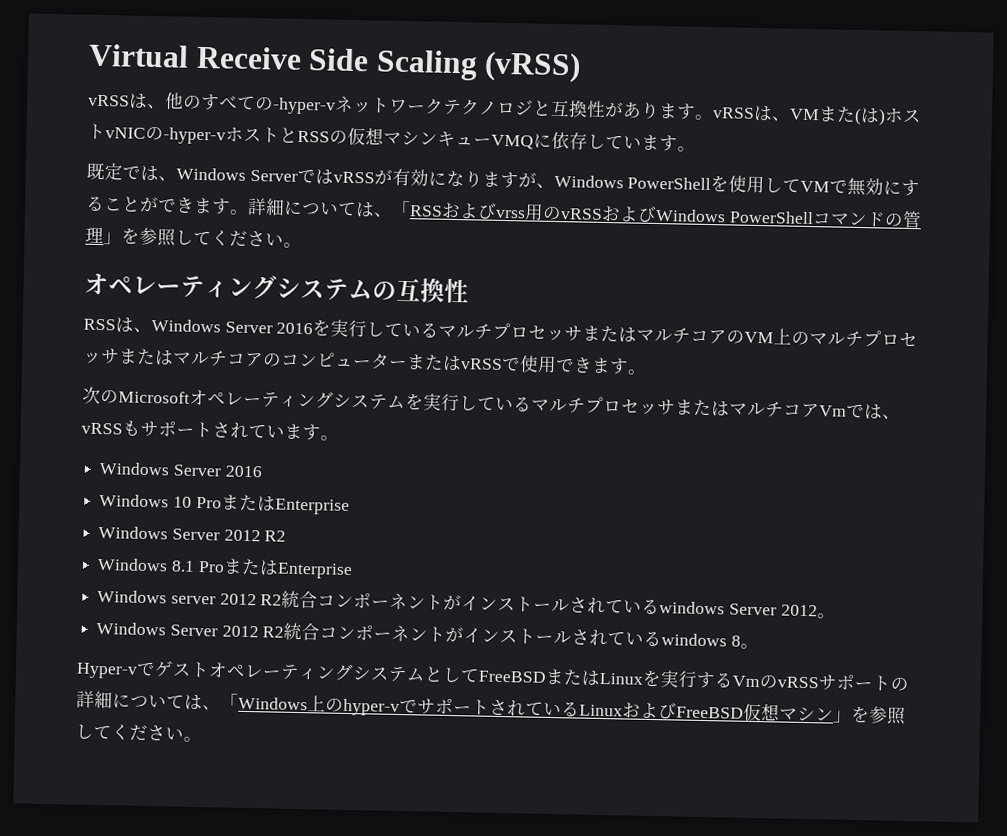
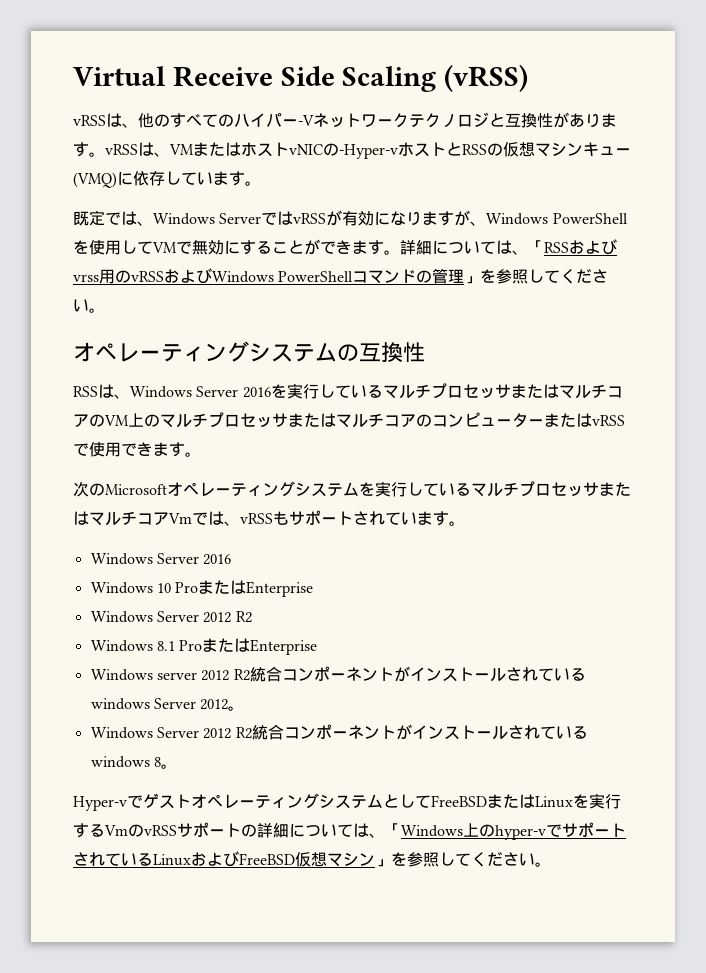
[272,97,336,115] -hyper-v -> [234,113,314,127] ハイパー-V
[854,107,886,126] (は) -> [225,142,241,156] は
[163,127,226,145] -hyper-v -> [339,144,398,159] -Hyper-v
[491,134,534,150] VMQ -> [73,172,117,188] (VMQ)

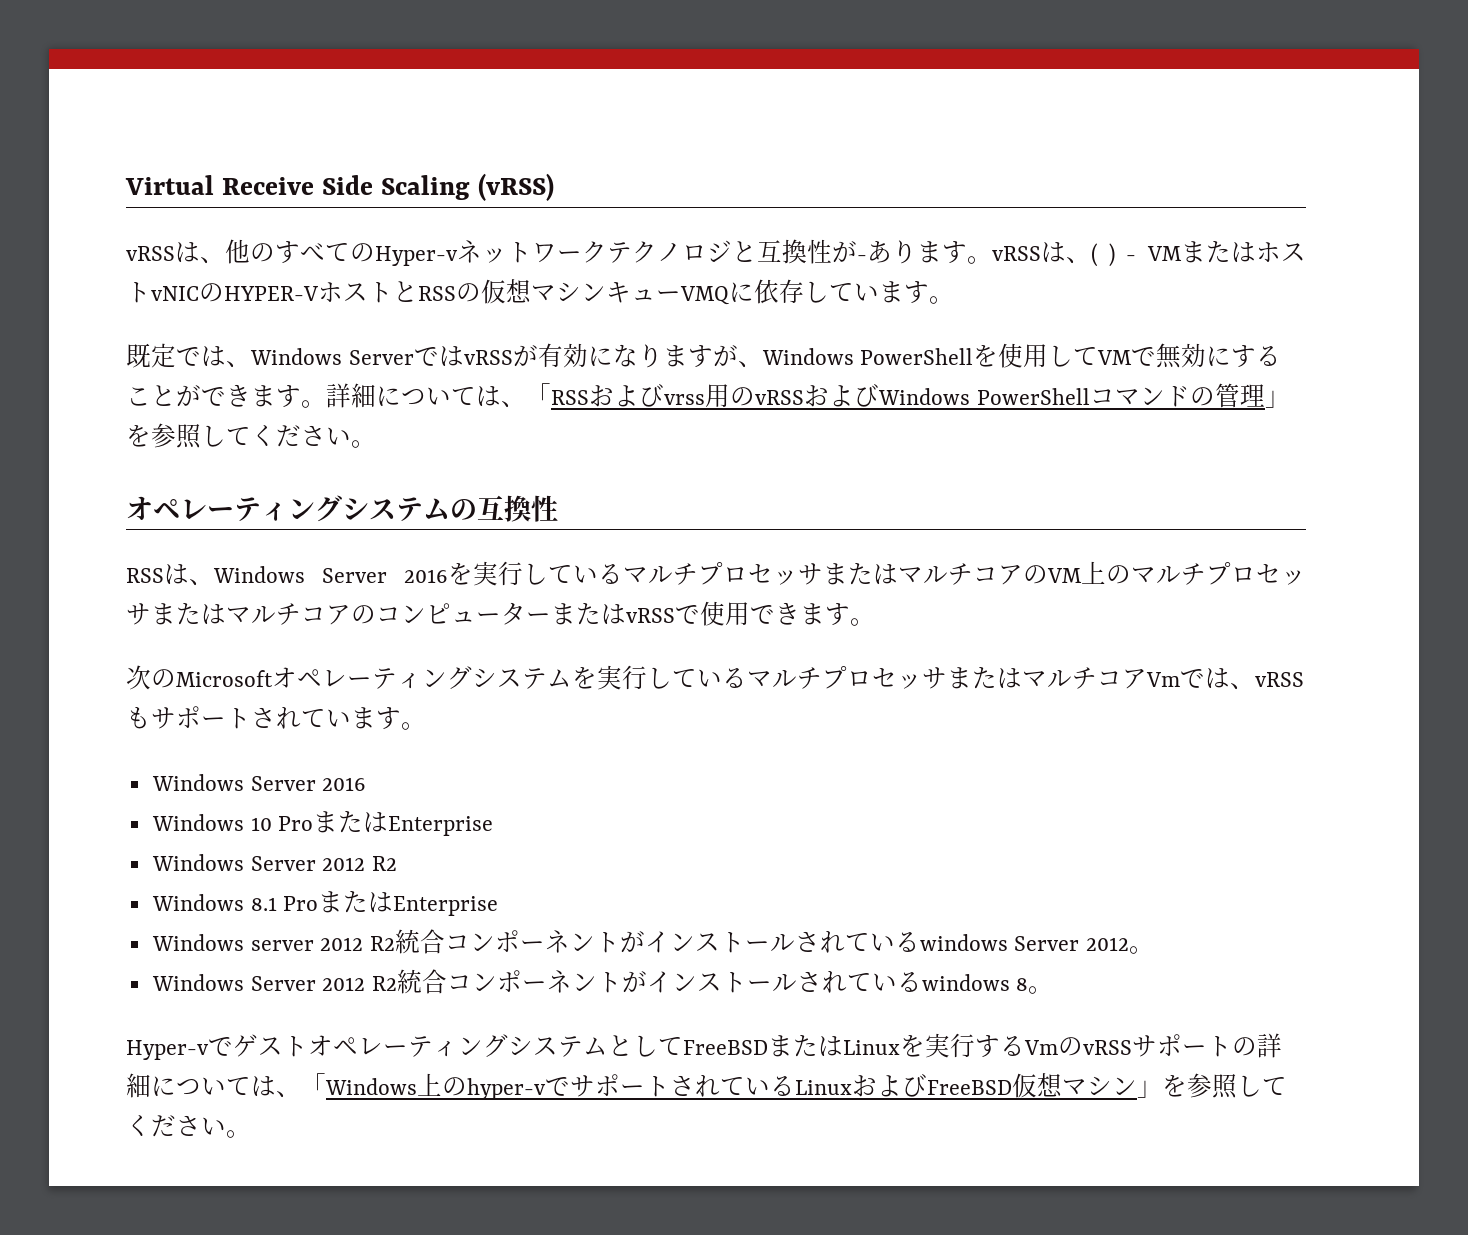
[234,113,314,127] ハイパー-V -> [375,246,458,266] Hyper-v
(569, 120) none -> [857,255,867,261] -
(170, 154) none -> [1091,243,1137,267] ( ) -
[339,144,398,159] -Hyper-v -> [224,286,318,301] HYPER-V
[73,172,117,188] (VMQ) -> [680,286,729,305] VMQ

